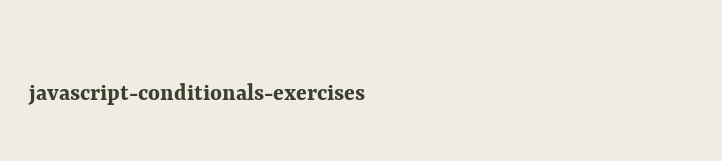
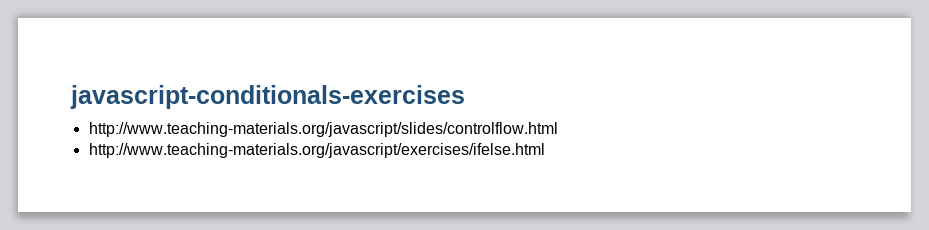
(365, 94) none -> [88,122,558,137] [88,143,545,158] // http://www.teaching-materials.org/javascript/slides/controlflow.html // http://www.teaching-materials.org/javascript/exercises/ifelse.html

